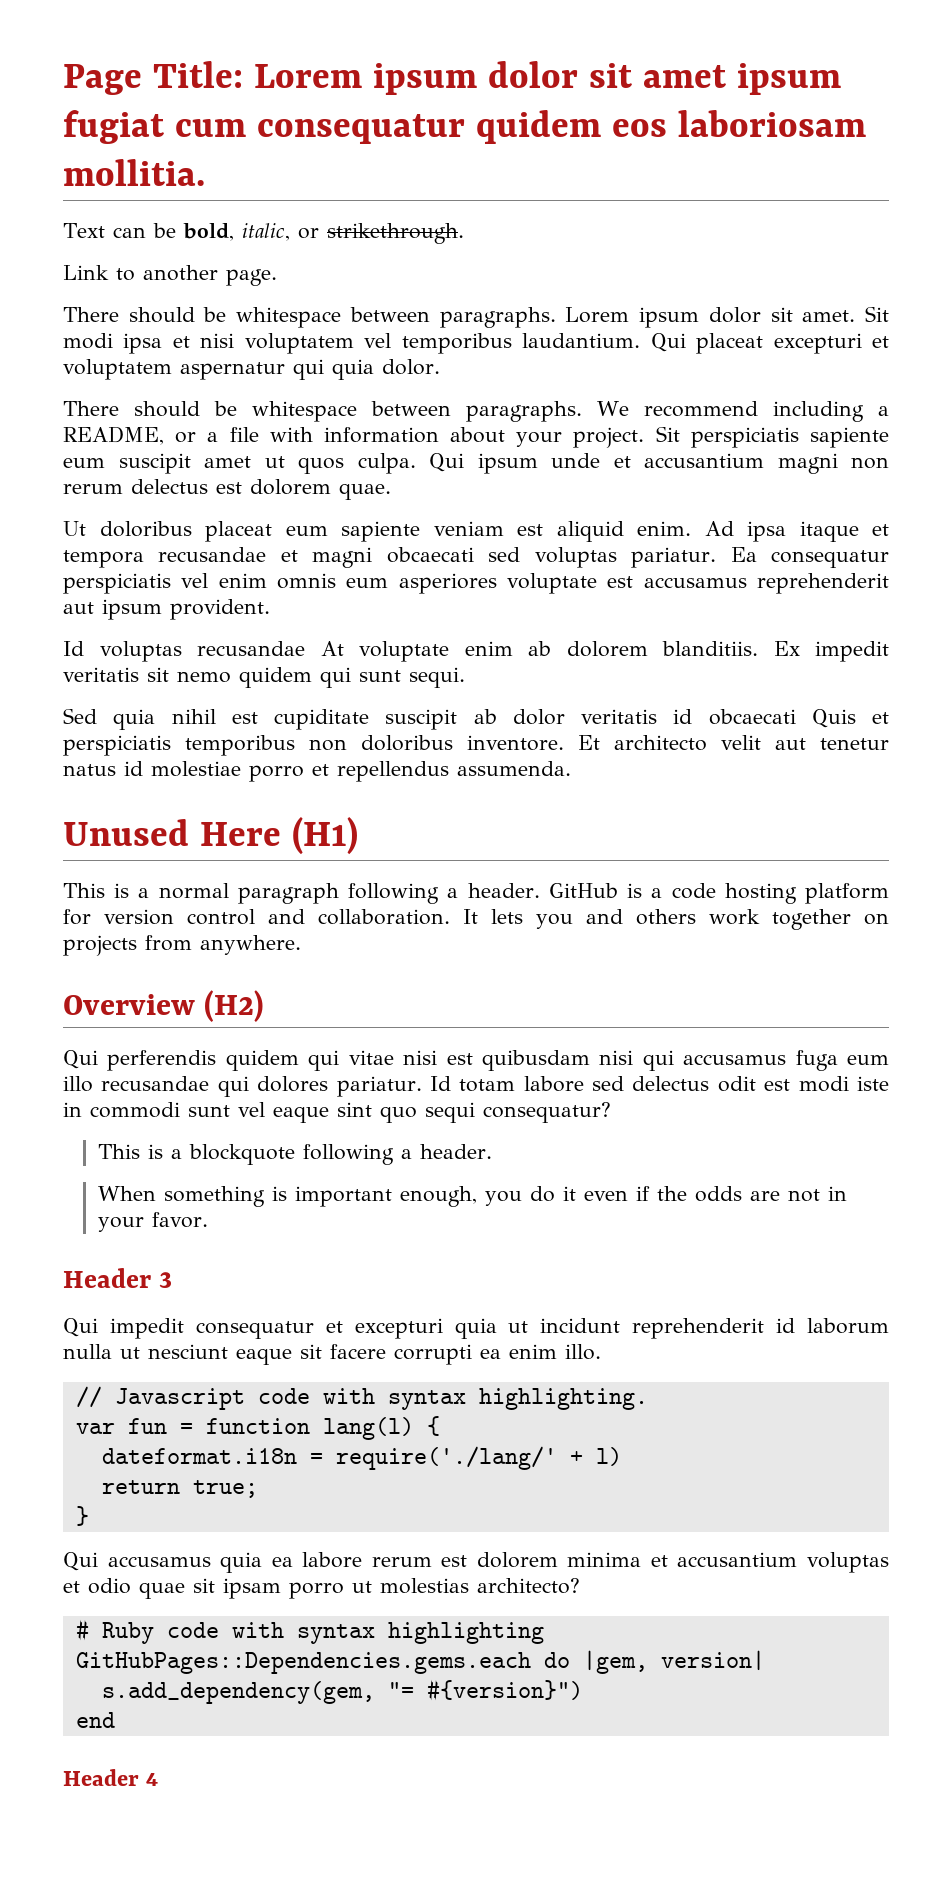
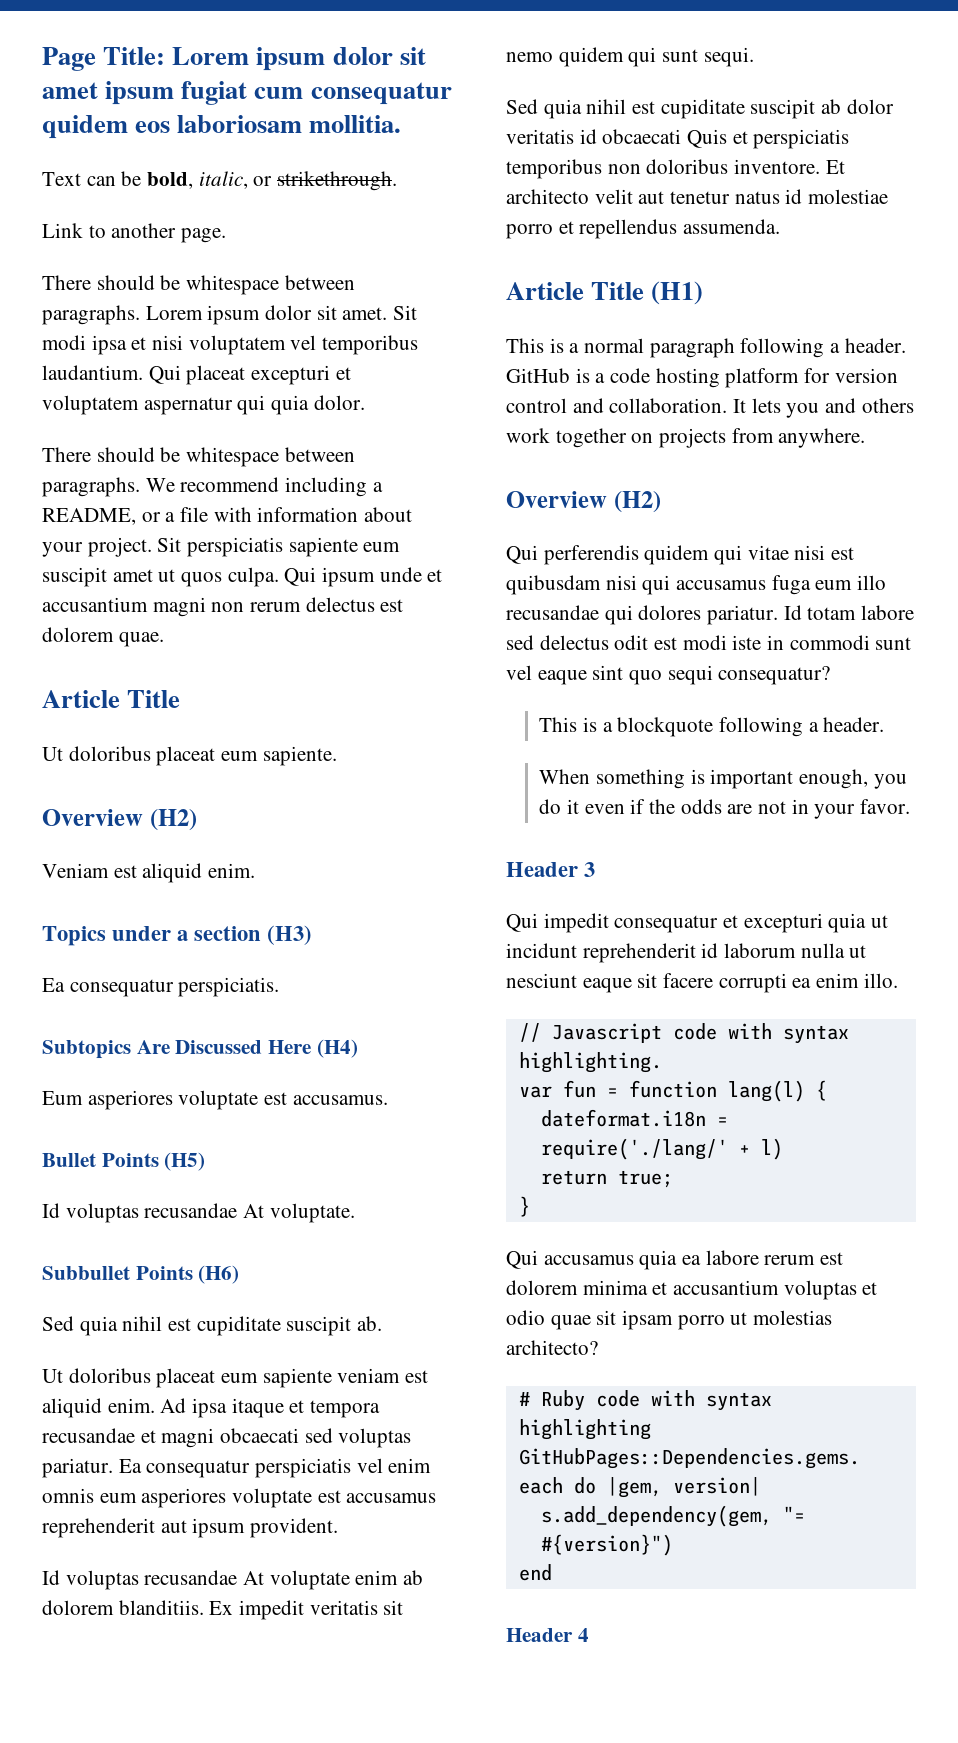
(391, 491) none -> [42,690,181,708] [42,746,337,766] [42,809,197,831] [42,863,256,883] [42,925,313,946] [42,977,280,997] [42,1039,358,1059] [42,1090,388,1110] [42,1152,206,1171] [42,1203,355,1223] [42,1265,240,1284] [42,1316,383,1336] // Article Title // Ut doloribus placeat eum sapiente. // Overview (H2) // Veniam est aliquid enim. // Topics under a section (H3) // Ea consequatur perspiciatis. // Subtopics Are Discussed Here (H4) // Eum asperiores voluptate est accusamus. // Bullet Points (H5) // Id voluptas recusandae At voluptate. // Subbullet Points (H6) // Sed quia nihil est cupiditate suscipit ab.
[63,819,281,846] Unused Here -> [506,282,645,300] Article Title

